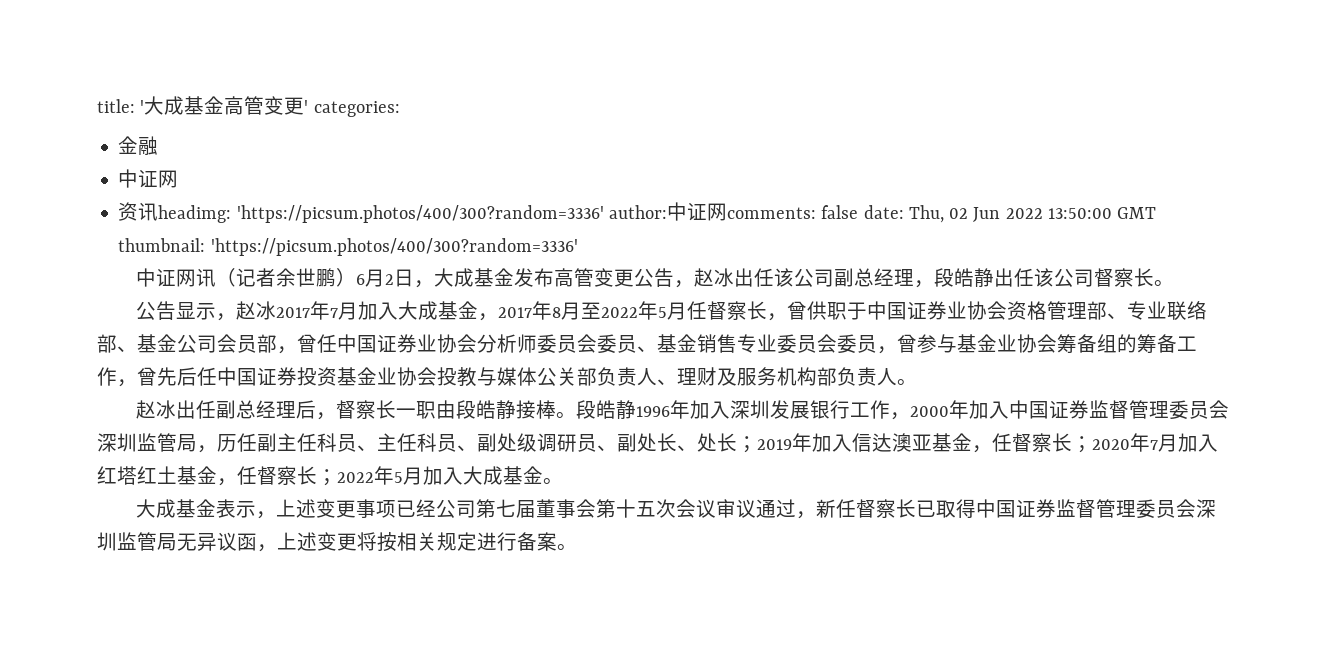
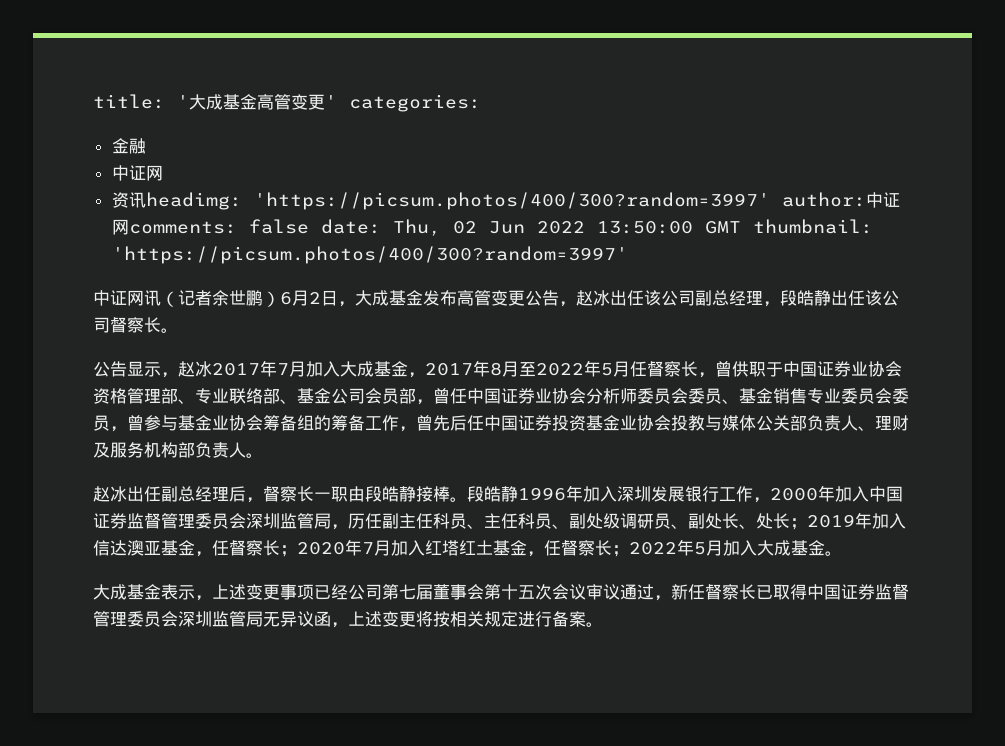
[236,205,604,223] 'https://picsum.photos/400/300?random=3336' -> [253,192,770,210] 'https://picsum.photos/400/300?random=3997'
[210,238,578,256] 'https://picsum.photos/400/300?random=3336' -> [111,246,628,264] 'https://picsum.photos/400/300?random=3997'

